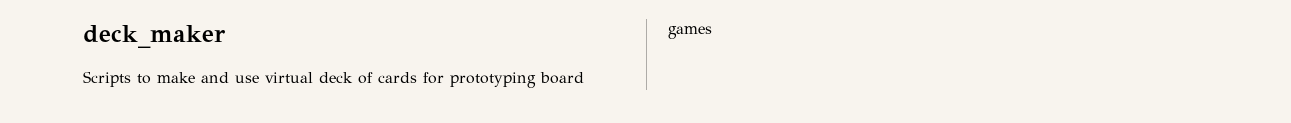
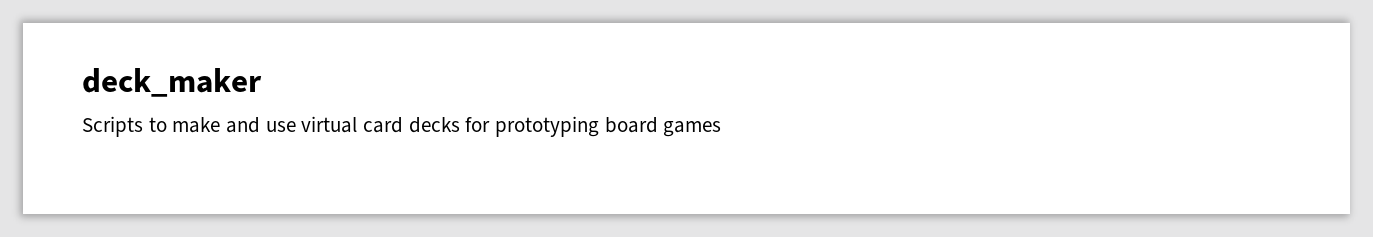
[319,72,417,84] deck of cards -> [363,117,460,133] card decks

